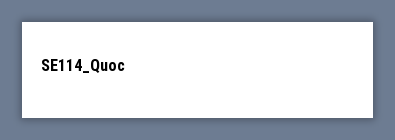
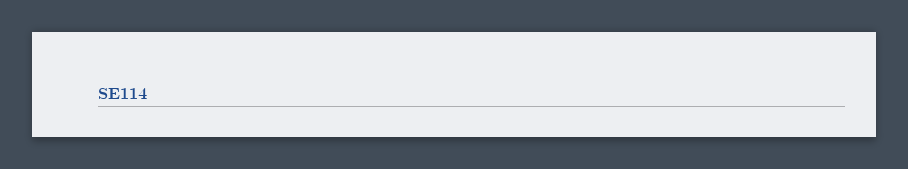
[41,59,125,73] SE114_Quoc -> [98,88,147,100] SE114

